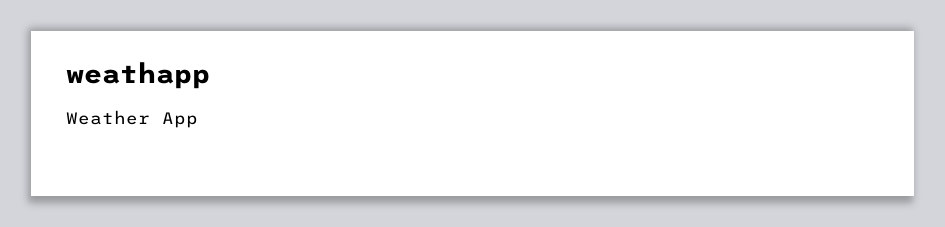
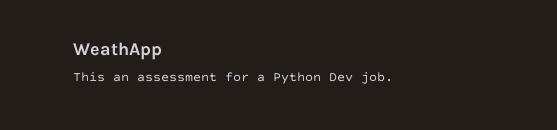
[66,62,210,89] [66,110,198,128] weathapp // Weather App -> [73,42,162,60] [73,72,393,84] WeathApp // This an assessment for a Python Dev job.

